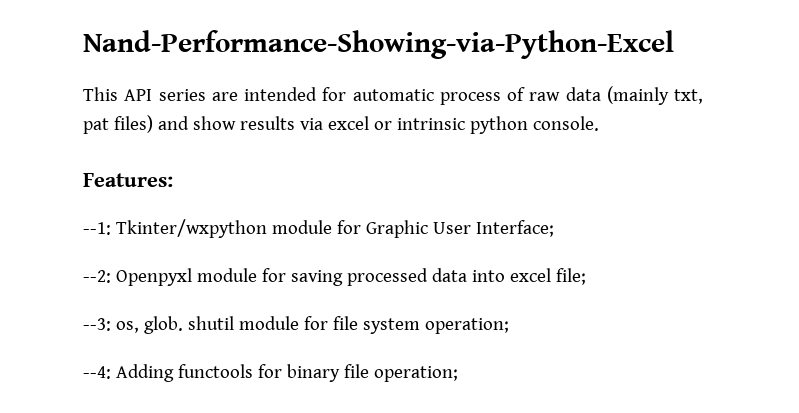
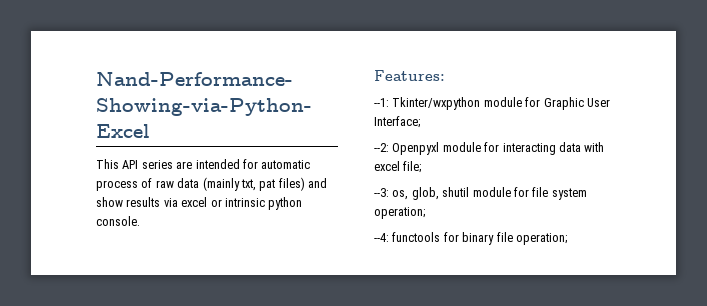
[290,268,505,286] saving processed data into -> [502,142,605,155] interacting data with
[143,316,183,334] glob. -> [411,187,439,200] glob,
[115,364,174,382] Adding -> (389, 237) none

